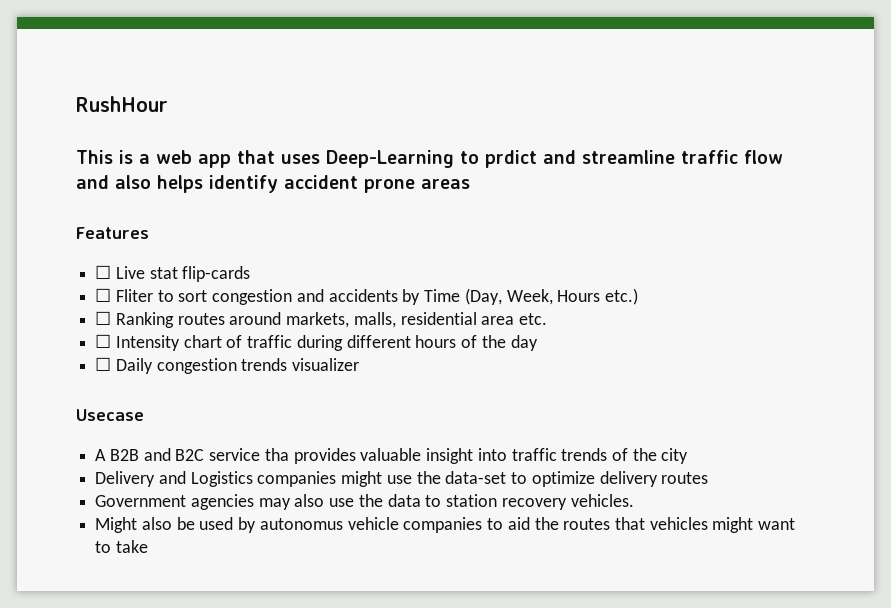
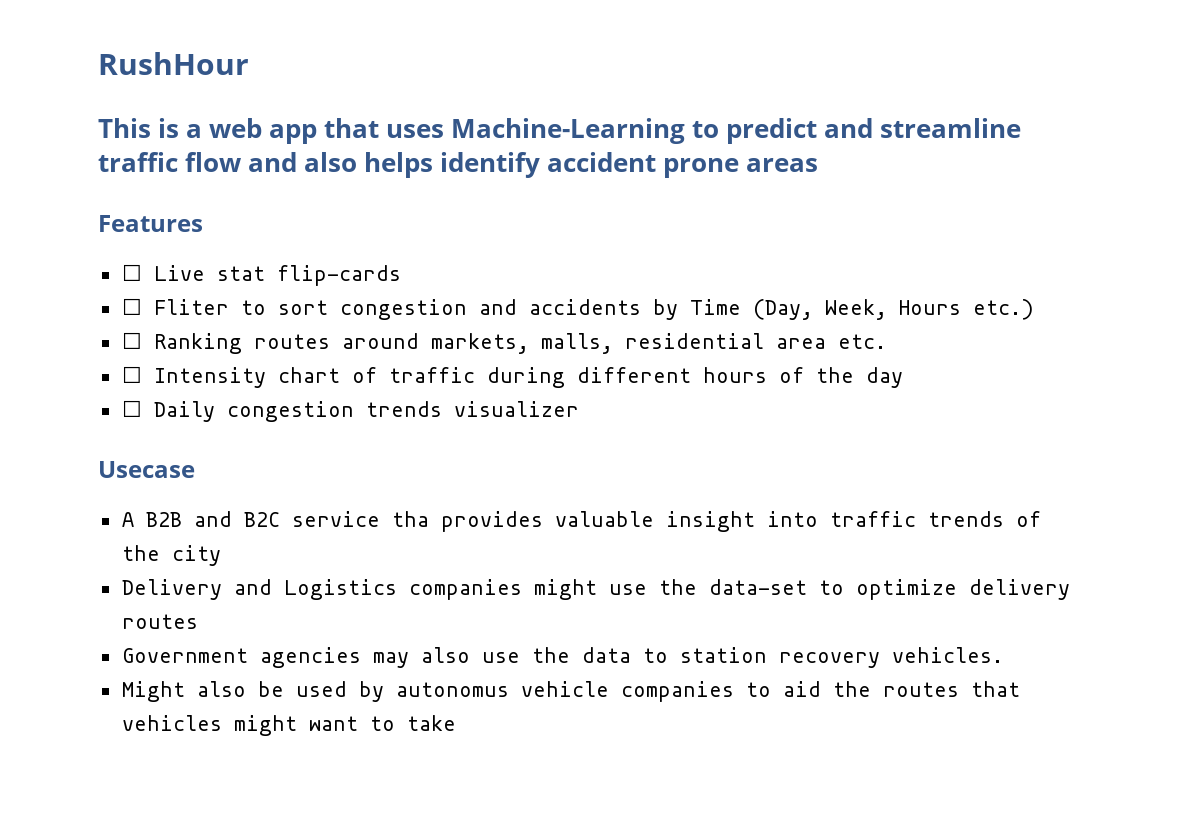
[326,150,537,168] Deep-Learning to prdict -> [451,118,818,144] Machine-Learning to predict

